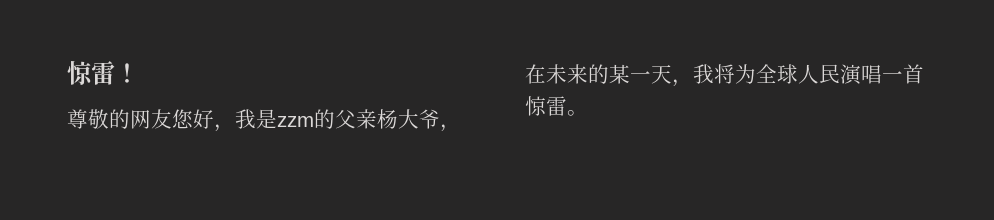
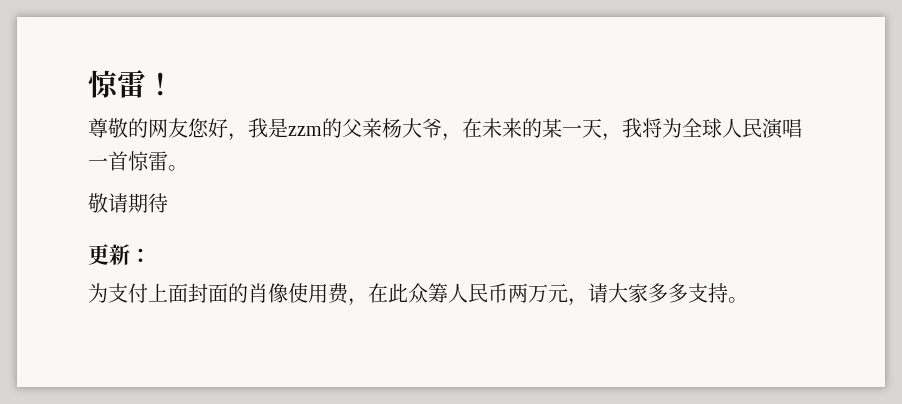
(588, 113) none -> [88,193,168,213] [88,244,151,265] [88,283,748,306] // 敬请期待 // 更新： // 为支付上面封面的肖像使用费，在此众筹人民币两万元，请大家多多支持。

